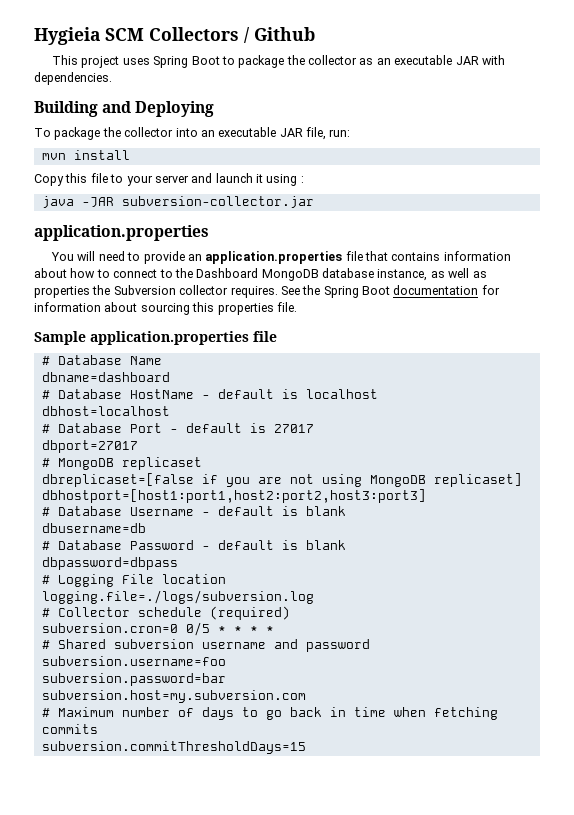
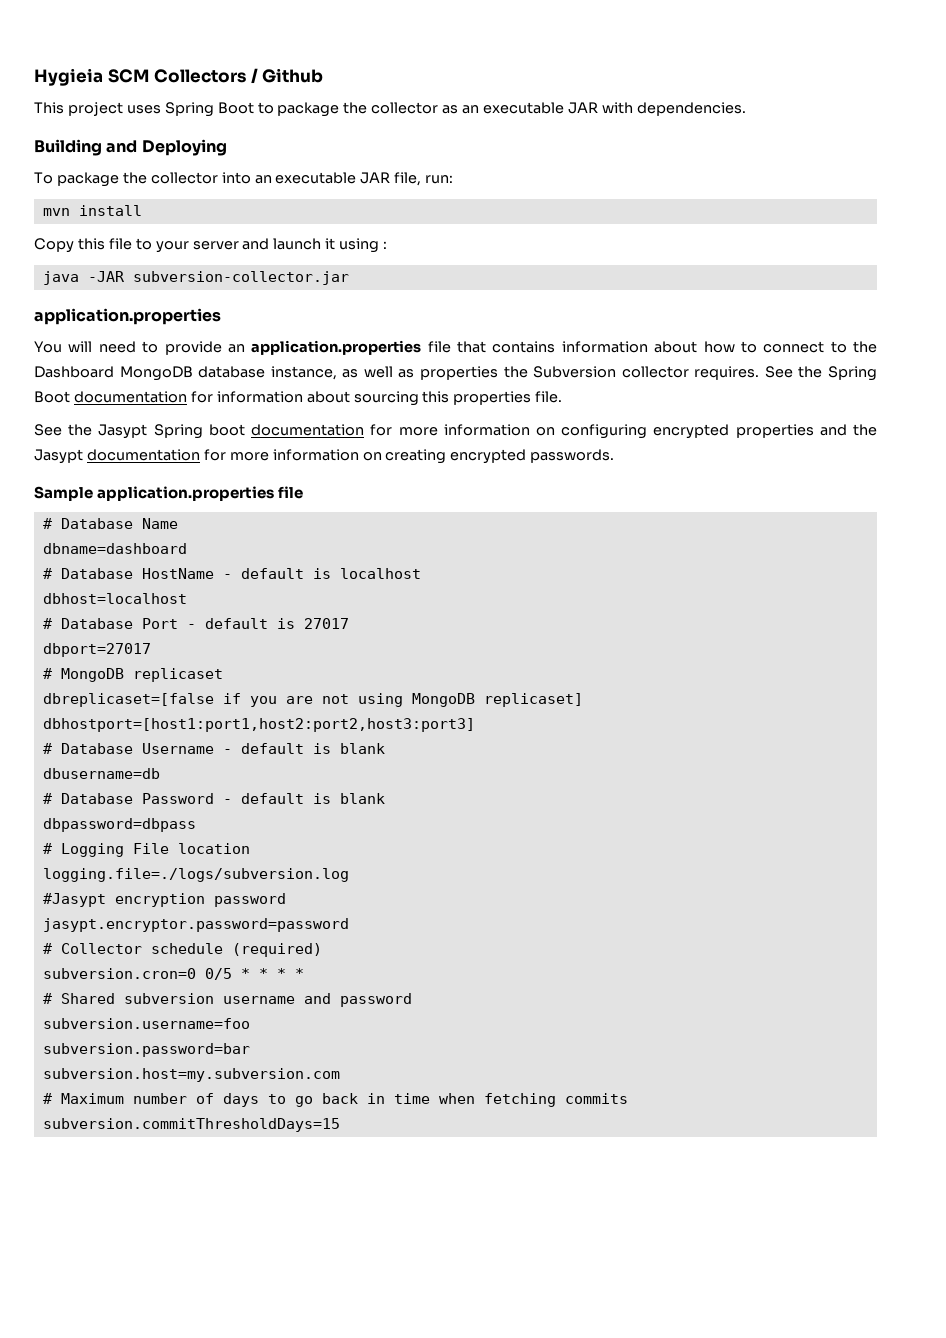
(297, 307) none -> [34,424,877,439] [34,449,615,464] // See the Jasypt Spring boot documentation for more information on configuring encrypted properties and the Jasypt documentation for more information on creating encrypted passwords.
(314, 597) none -> [42,893,286,907] [42,918,349,932] // #Jasypt encryption password // jasypt.encryptor.password=password

